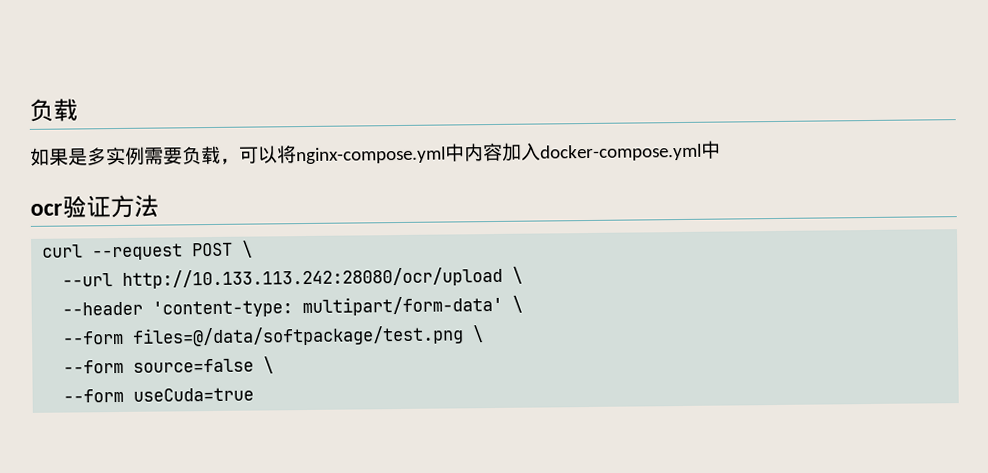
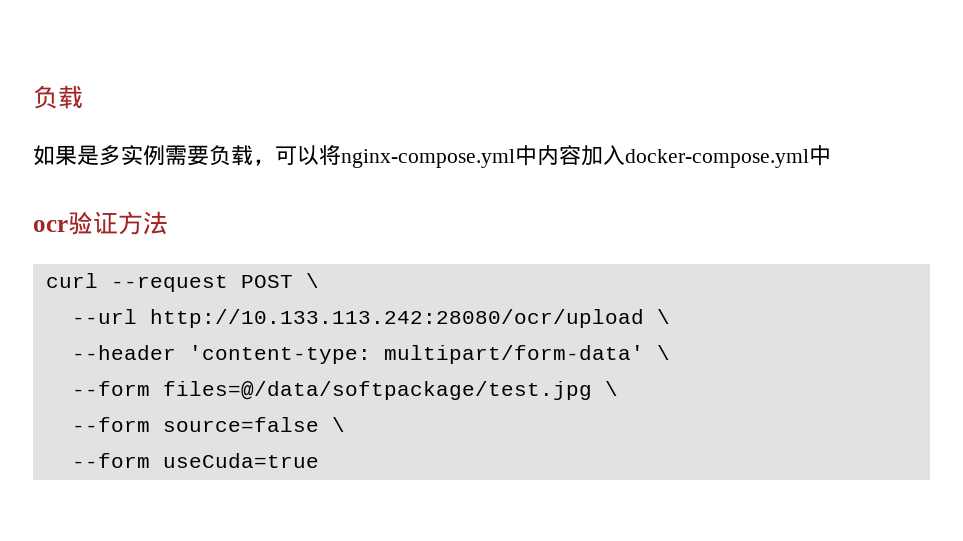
[132,325,465,347] files=@/data/softpackage/test.png -> [162,381,592,400] files=@/data/softpackage/test.jpg

